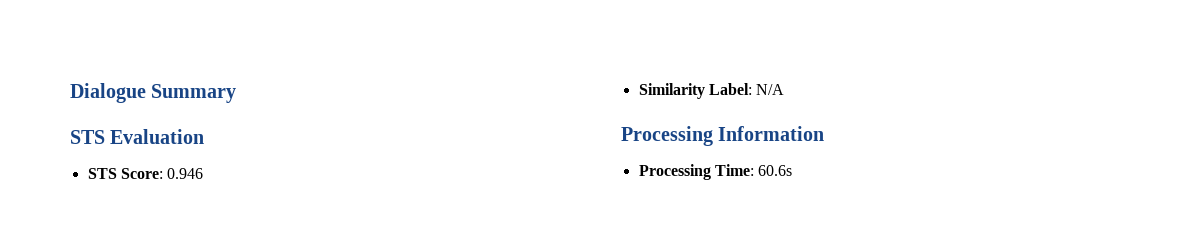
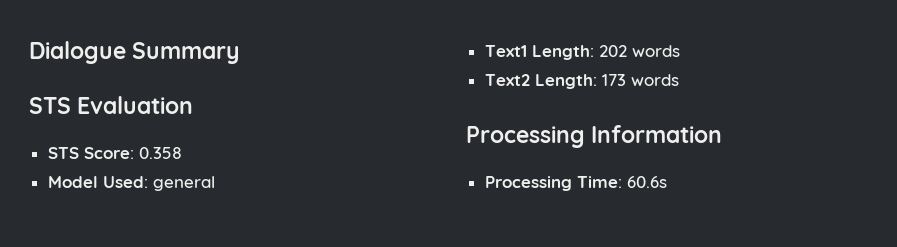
[167,168,204,179] [638,83,785,99] 0.946 // Similarity Label: N/A -> [138,147,182,159] [47,176,215,191] [484,45,680,60] [484,74,679,89] 0.358 // Model Used: general // Text1 Length: 202 words // Text2 Length: 173 words

